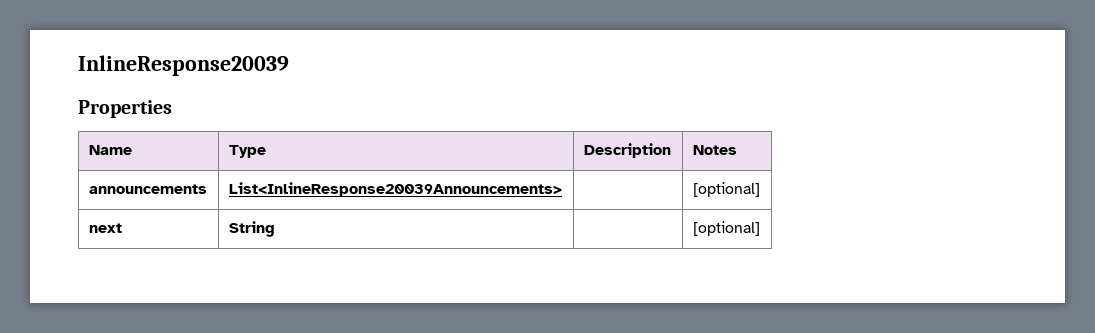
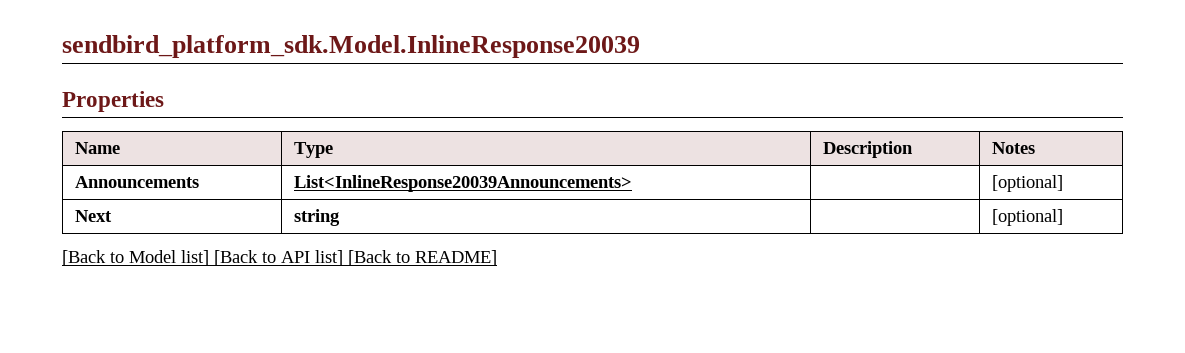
[78,55,289,76] InlineResponse20039 -> [62,35,640,58] sendbird_platform_sdk.Model.InlineResponse20039
[88,184,207,194] announcements -> [75,176,200,188] Announcements
[88,223,122,233] [228,221,275,237] [692,221,760,236] next | String | | [optional] -> [75,210,113,222] [294,209,341,226] [992,209,1064,226] [62,250,497,266] Next | string | | [optional] // [Back to Model list] [Back to API list] [Back to README]

